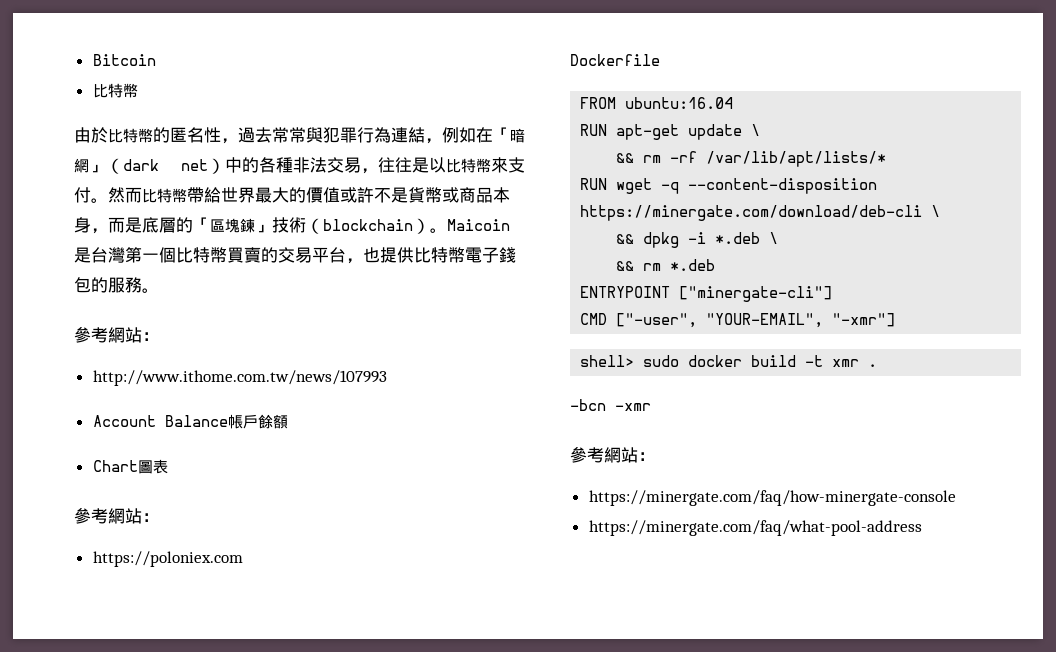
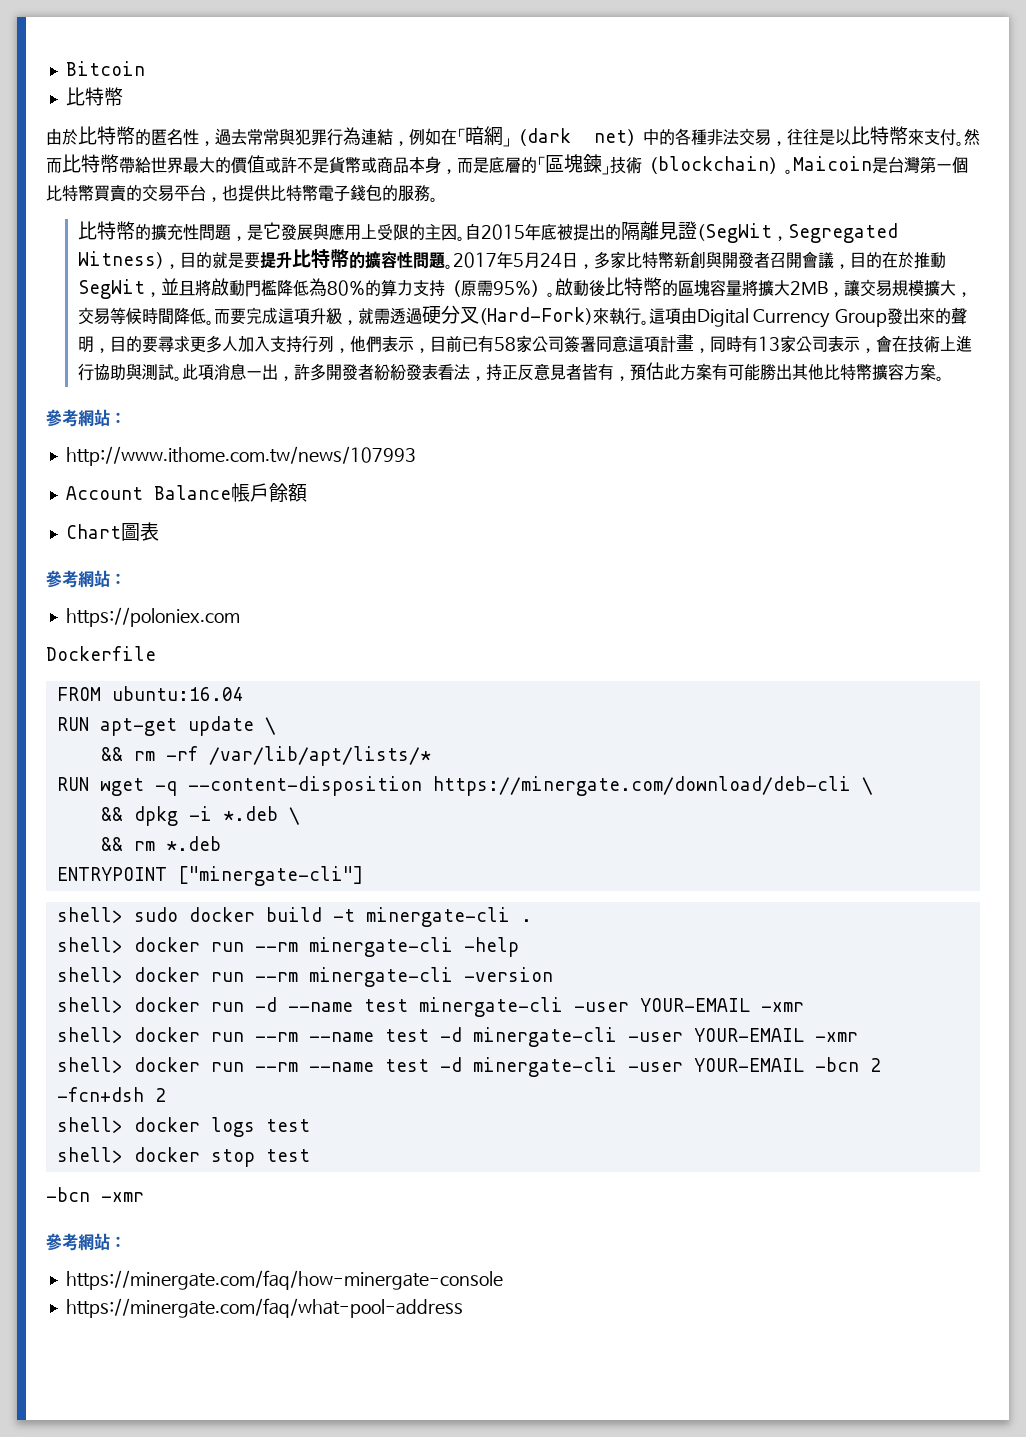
(159, 290) none -> [77,221,898,243] [77,249,946,269] [77,277,972,299] [77,305,968,328] [77,334,972,353] [77,362,944,381] // 比特幣的擴充性問題，是它發展與應用上受限的主因。自2015年底被提出的隔離見證(SegWit，Segregated Witness)，目的就是要提升比特幣的擴容性問題。2017年5月24日，多家比特幣新創與開發者召開會議，目的在於推動SegWit，並且將啟動門檻降低為80%的算力支持（原需95%）。啟動後比特幣的區塊容量將擴大2MB，讓交易規模擴大，交易等候時間降低。而要完成這項升級，就需透過硬分叉(Hard-Fork)來執行。這項由Digital Currency Group發出來的聲明，目的要尋求更多人加入支持行列，他們表示，目前已有58家公司簽署同意這項計畫，同時有13家公司表示，會在技術上進行協助與測試。此項消息一出，許多開發者紛紛發表看法，持正反意見者皆有，預估此方案有可能勝出其他比特幣擴容方案。
[580,313,896,328] // CMD ["-user", "YOUR-EMAIL", "-xmr"] -> (363, 876) none
[832,359,860,367] xmr -> [365,907,510,927] minergate-cli
(878, 365) none -> [56,937,519,957] [56,967,553,987] [56,997,804,1017] [56,1027,858,1047] [56,1057,881,1077] [56,1087,166,1102] [56,1117,310,1137] [56,1147,310,1167] // shell> docker run --rm minergate-cli -help // shell> docker run --rm minergate-cli -version // shell> docker run -d --name test minergate-cli -user YOUR-EMAIL -xmr // shell> docker run --rm --name test -d minergate-cli -user YOUR-EMAIL -xmr // shell> docker run --rm --name test -d minergate-cli -user YOUR-EMAIL -bcn 2 -fcn+dsh 2 // shell> docker logs test // shell> docker stop test

